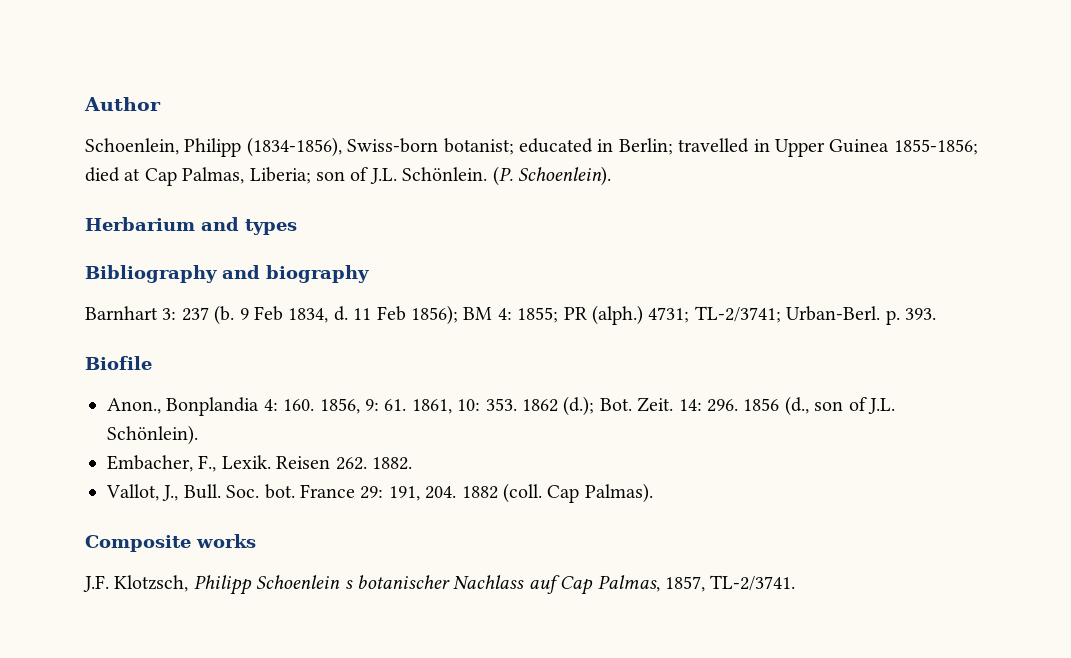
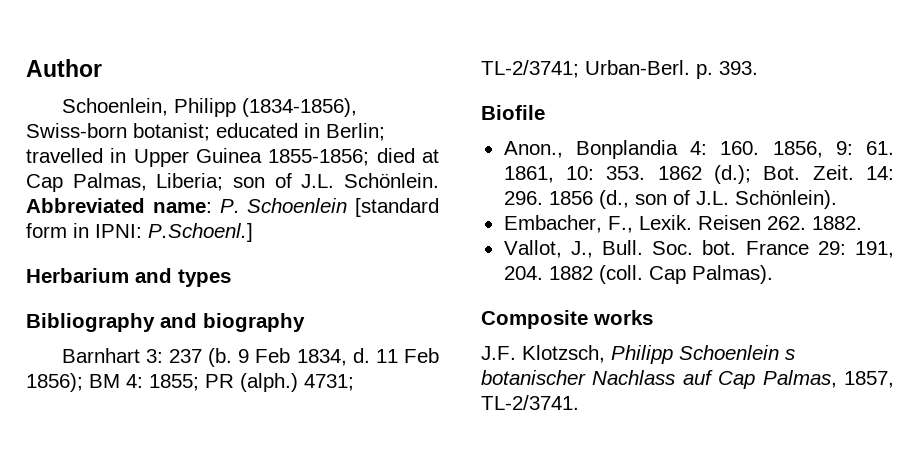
[492,166,611,186] (P. Schoenlein). -> [26,198,439,217] [26,223,253,242] Abbreviated name: P. Schoenlein [standard form in IPNI: P.Schoenl.]

